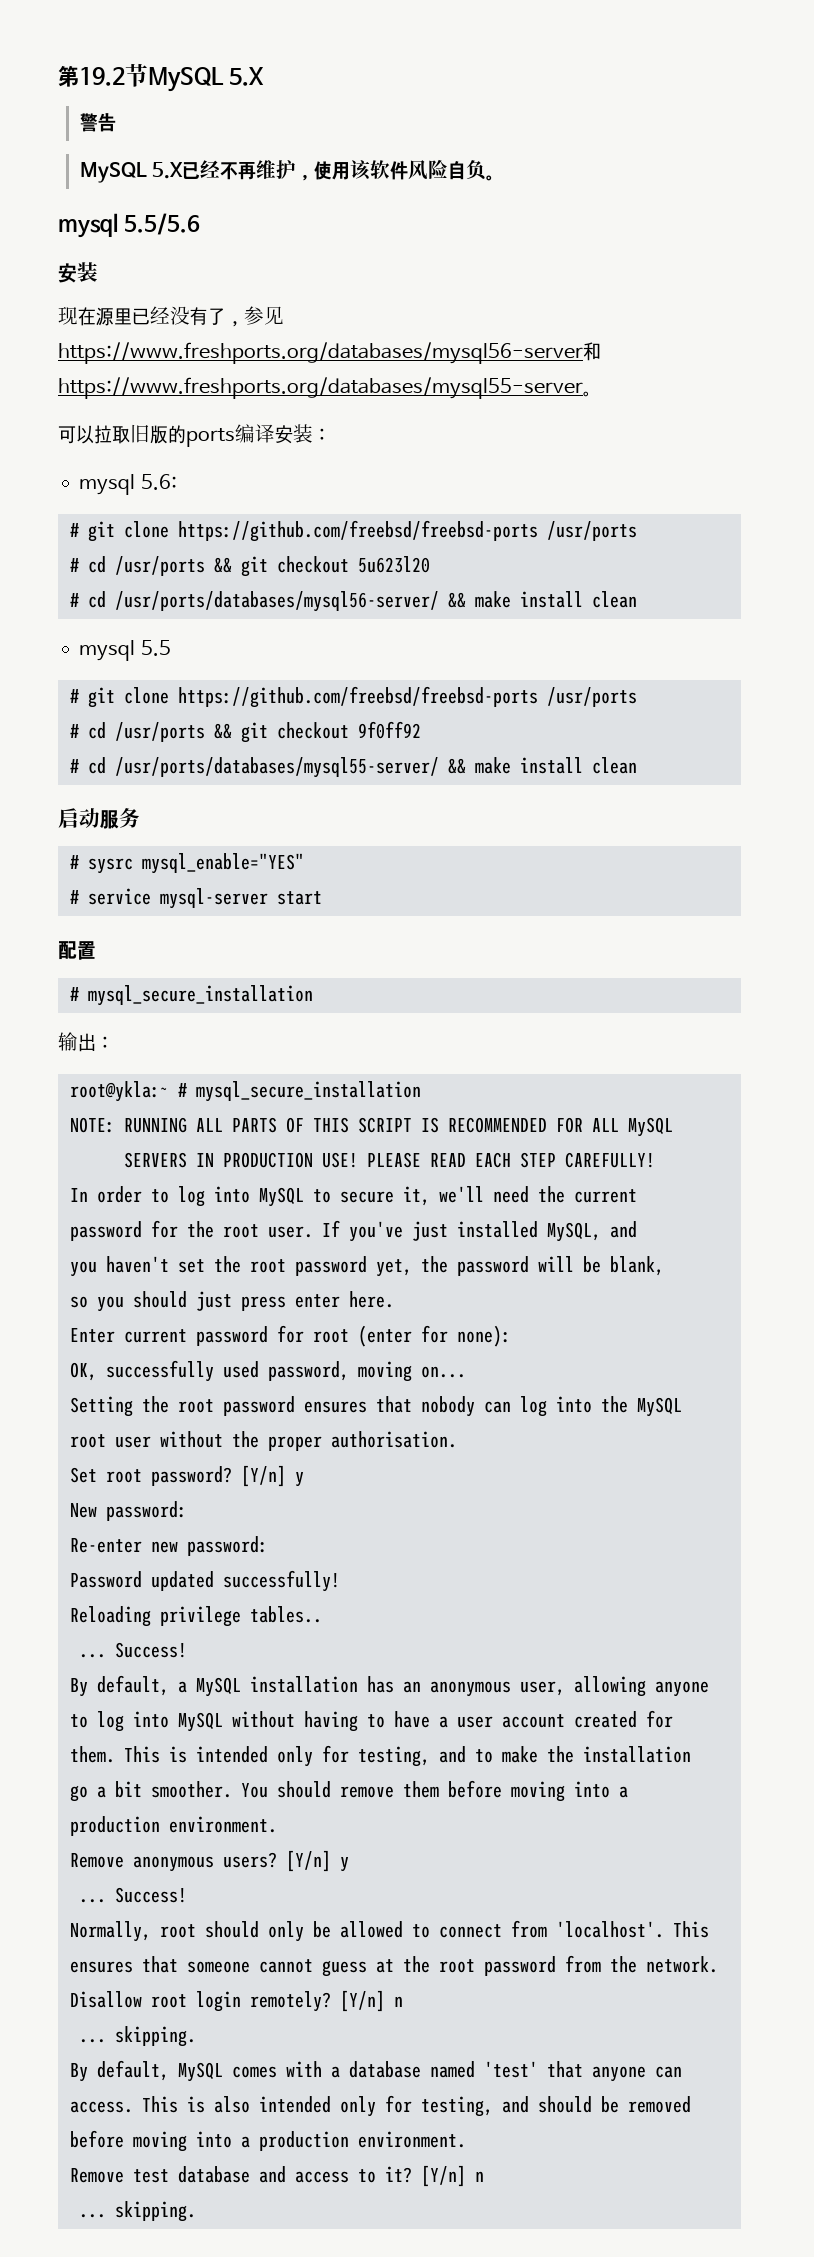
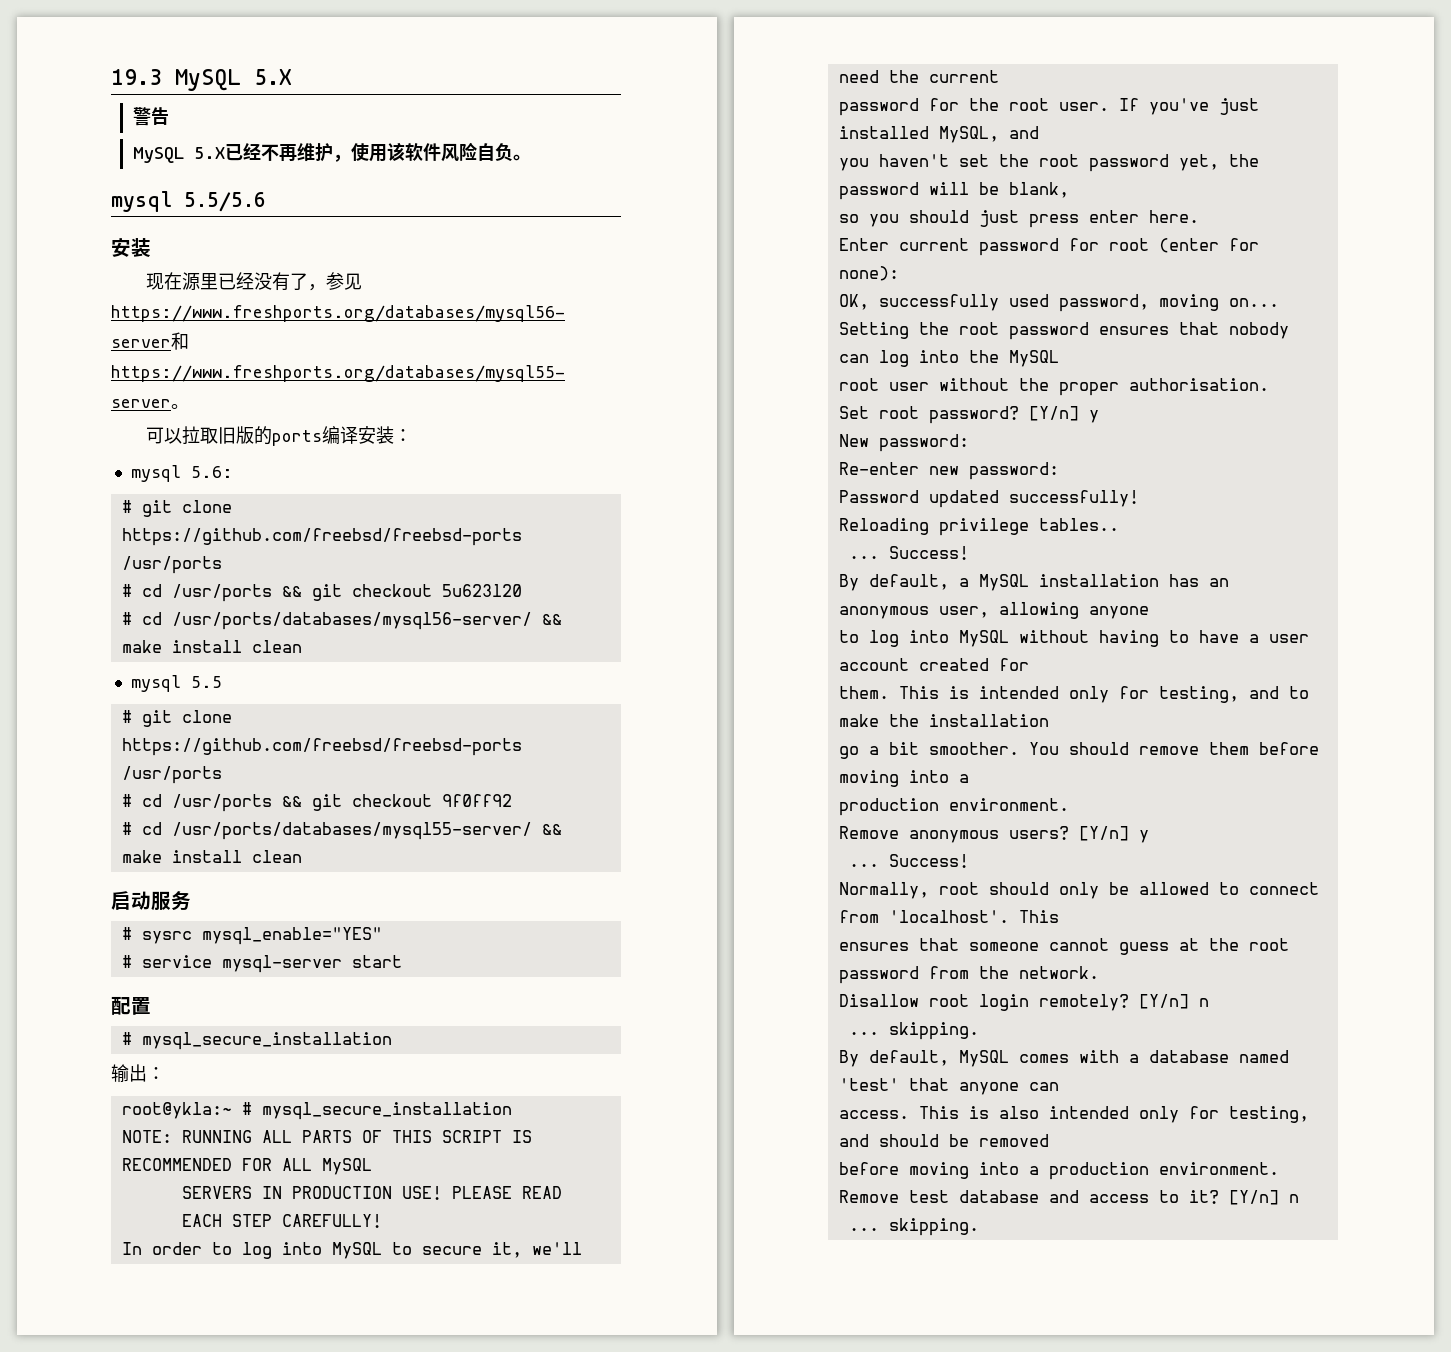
[58,63,148,87] 第19.2节 -> [111,69,162,85] 19.3

